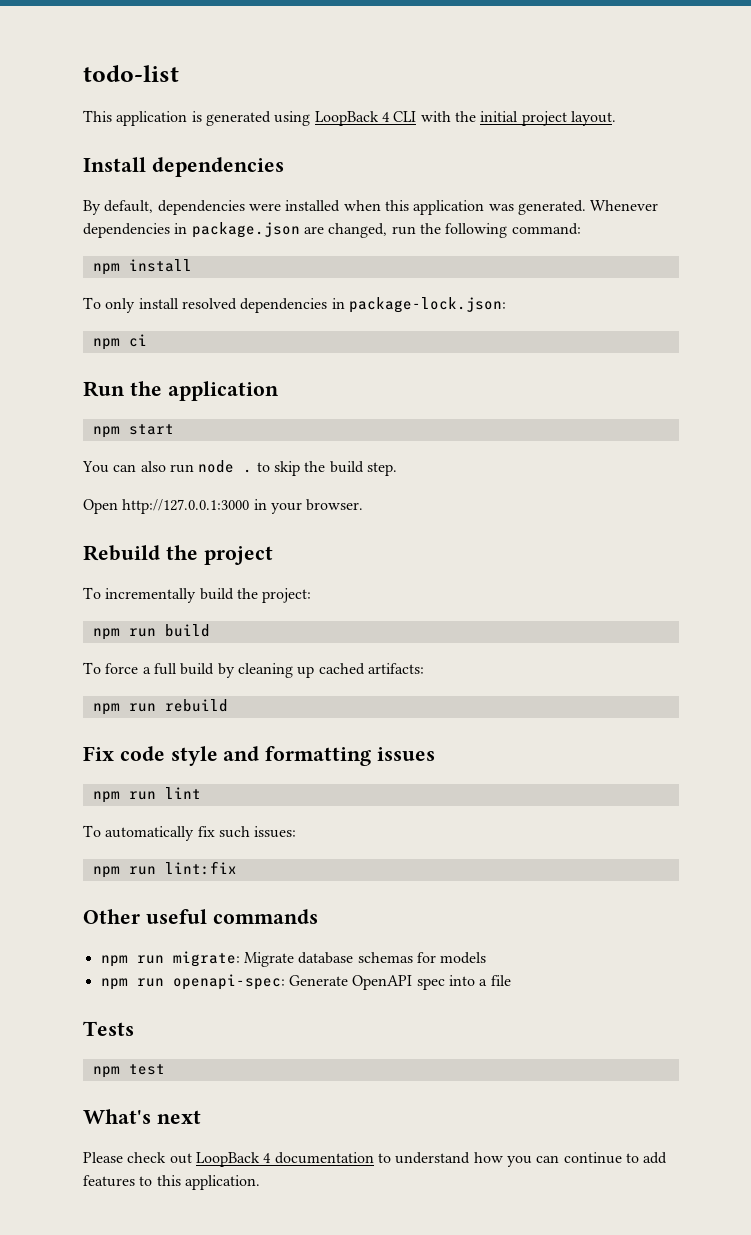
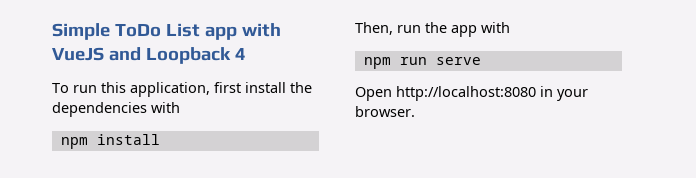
[83,65,179,82] [83,110,616,126] [83,157,284,177] [83,200,659,215] [83,222,581,238] [92,259,192,275] [83,297,506,313] [92,334,147,350] [83,381,279,401] [92,424,174,438] [82,460,397,476] todo-list // This application is generated using LoopBack 4 CLI with the initial project layout. // Install dependencies // By default, dependencies were installed when this application was generated. Whenever dependencies in package.json are changed, run the following command: // npm install // To only install resolved dependencies in package-lock.json: // npm ci // Run the application // npm start // You can also run node . to skip the build step. -> [52,23,281,40] [52,47,246,64] [52,82,312,97] [52,102,180,117] [60,134,160,149] [355,22,510,37] [363,57,481,69] Simple ToDo List app with VueJS and Loopback 4 // To run this application, first install the dependencies with // npm install // Then, run the app with // npm run serve
[122,499,250,514] http://127.0.0.1:3000 -> [396,86,536,101] http://localhost:8080
[83,545,273,565] [83,587,312,603] [92,624,210,640] [83,662,424,678] [92,699,228,715] [83,746,436,766] [92,787,201,803] [83,825,297,841] [92,861,237,878] [83,909,318,924] [100,951,487,967] [100,974,511,990] [83,1021,134,1036] [92,1064,165,1078] [83,1109,201,1124] [83,1152,668,1167] [83,1175,260,1190] // Rebuild the project // To incrementally build the project: // npm run build // To force a full build by cleaning up cached artifacts: // npm run rebuild // Fix code style and formatting issues // npm run lint // To automatically fix such issues: // npm run lint:fix // Other useful commands // npm run migrate: Migrate database schemas for models // npm run openapi-spec: Generate OpenAPI spec into a file // Tests // npm test // What's next // Please check out LoopBack 4 documentation to understand how you can continue to add features to this application. -> (415, 111) none

